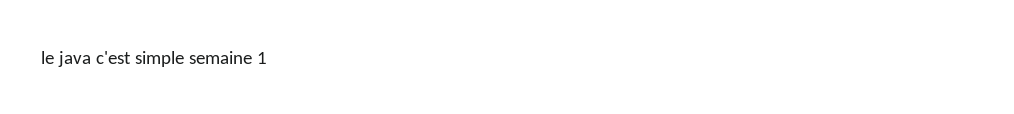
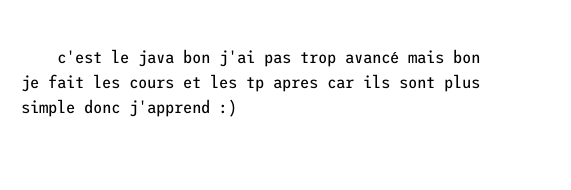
(41, 57) none -> [56,50,102,64] c'est
[95,51,267,67] c'est simple semaine 1 -> [182,49,480,67] [21,74,480,92] [21,99,237,117] bon j'ai pas trop avancé mais bon je fait les cours et les tp apres car ils sont plus simple donc j'apprend :)

